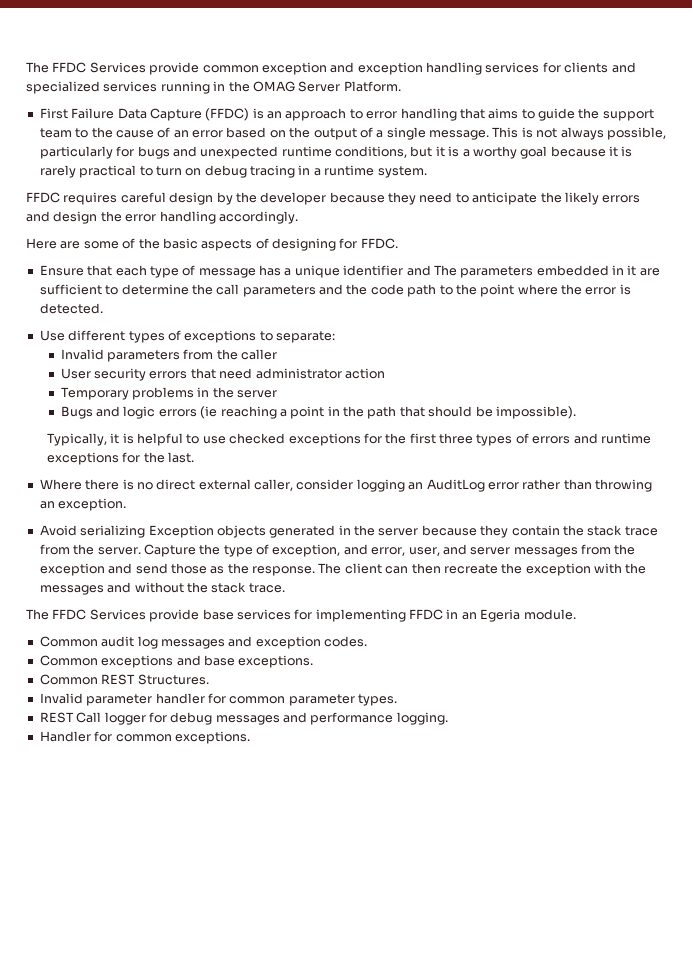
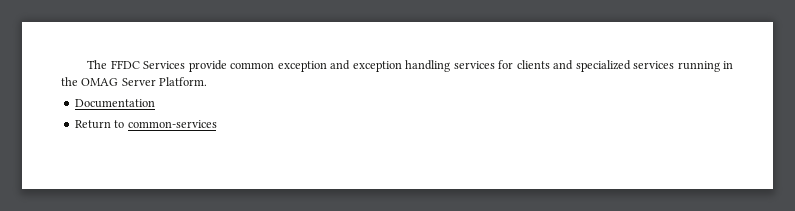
[39,108,654,121] [39,127,666,140] [39,146,633,159] [39,165,427,178] [26,192,641,205] [26,211,298,224] [26,238,398,251] [39,265,660,278] [39,284,631,297] [39,303,103,314] [39,330,335,343] [60,349,278,362] [60,368,385,381] [60,387,278,400] [60,406,576,419] [46,433,651,446] [46,452,195,465] [39,479,652,492] [39,498,127,511] [39,525,658,538] [39,544,636,557] [39,563,647,576] [39,582,285,595] [26,609,576,622] [39,636,367,649] [39,655,314,668] [39,674,209,685] [39,693,397,706] [39,712,448,725] [39,731,250,744] First Failure Data Capture (FFDC) is an approach to error handling that aims to guide the support team to the cause of an error based on the output of a single message. This is not always possible, particularly for bugs and unexpected runtime conditions, but it is a worthy goal because it is rarely practical to turn on debug tracing in a runtime system. // FFDC requires careful design by the developer because they need to anticipate the likely errors and design the error handling accordingly. // Here are some of the basic aspects of designing for FFDC. // Ensure that each type of message has a unique identifier and The parameters embedded in it are sufficient to determine the call parameters and the code path to the point where the error is detected. // Use different types of exceptions to separate: // Invalid parameters from the caller // User security errors that need administrator action // Temporary problems in the server // Bugs and logic errors (ie reaching a point in the path that should be impossible). // Typically, it is helpful to use checked exceptions for the first three types of errors and runtime exceptions for the last. // Where there is no direct external caller, consider logging an AuditLog error rather than throwing an exception. // Avoid serializing Exception objects generated in the server because they contain the stack trace from the server. Capture the type of exception, and error, user, and server messages from the exception and send those as the response. The client can then recreate the exception with the messages and without the stack trace. // The FFDC Services provide base services for implementing FFDC in an Egeria module. // Common audit log messages and exception codes. // Common exceptions and base exceptions. // Common REST Structures. // Invalid parameter handler for common parameter types. // REST Call logger for debug messages and performance logging. // Handler for common exceptions. -> [74,99,155,108] [74,120,217,129] Documentation // Return to common-services

